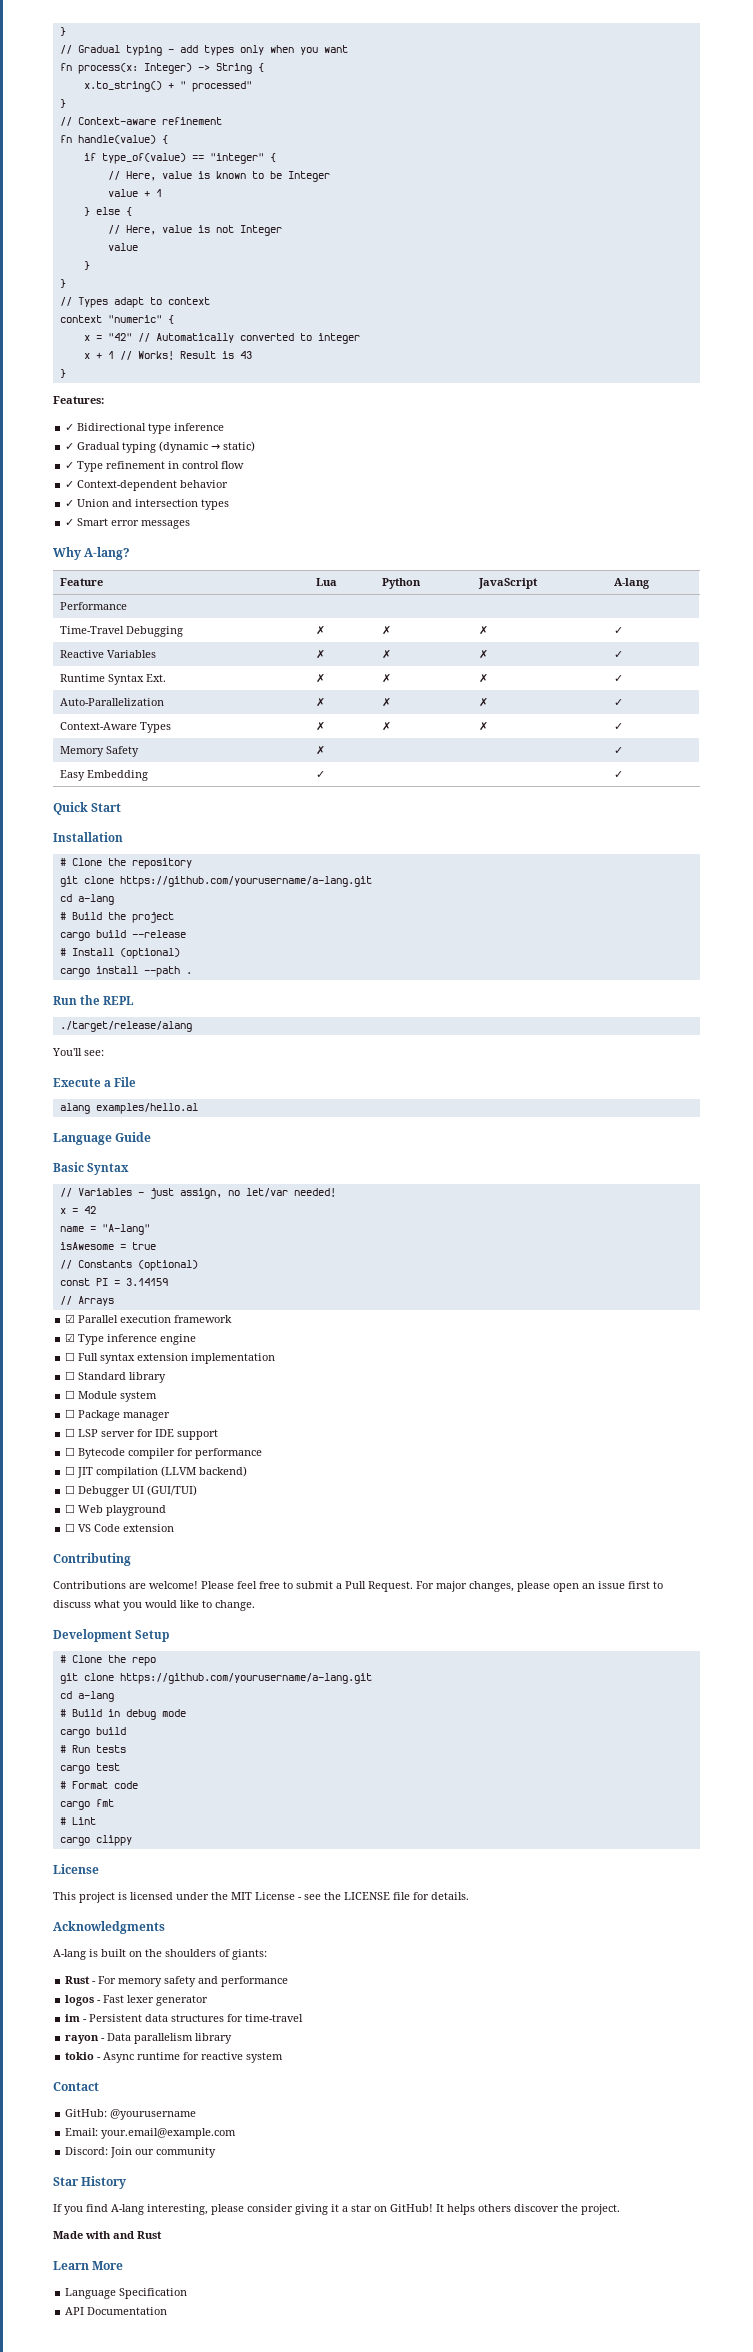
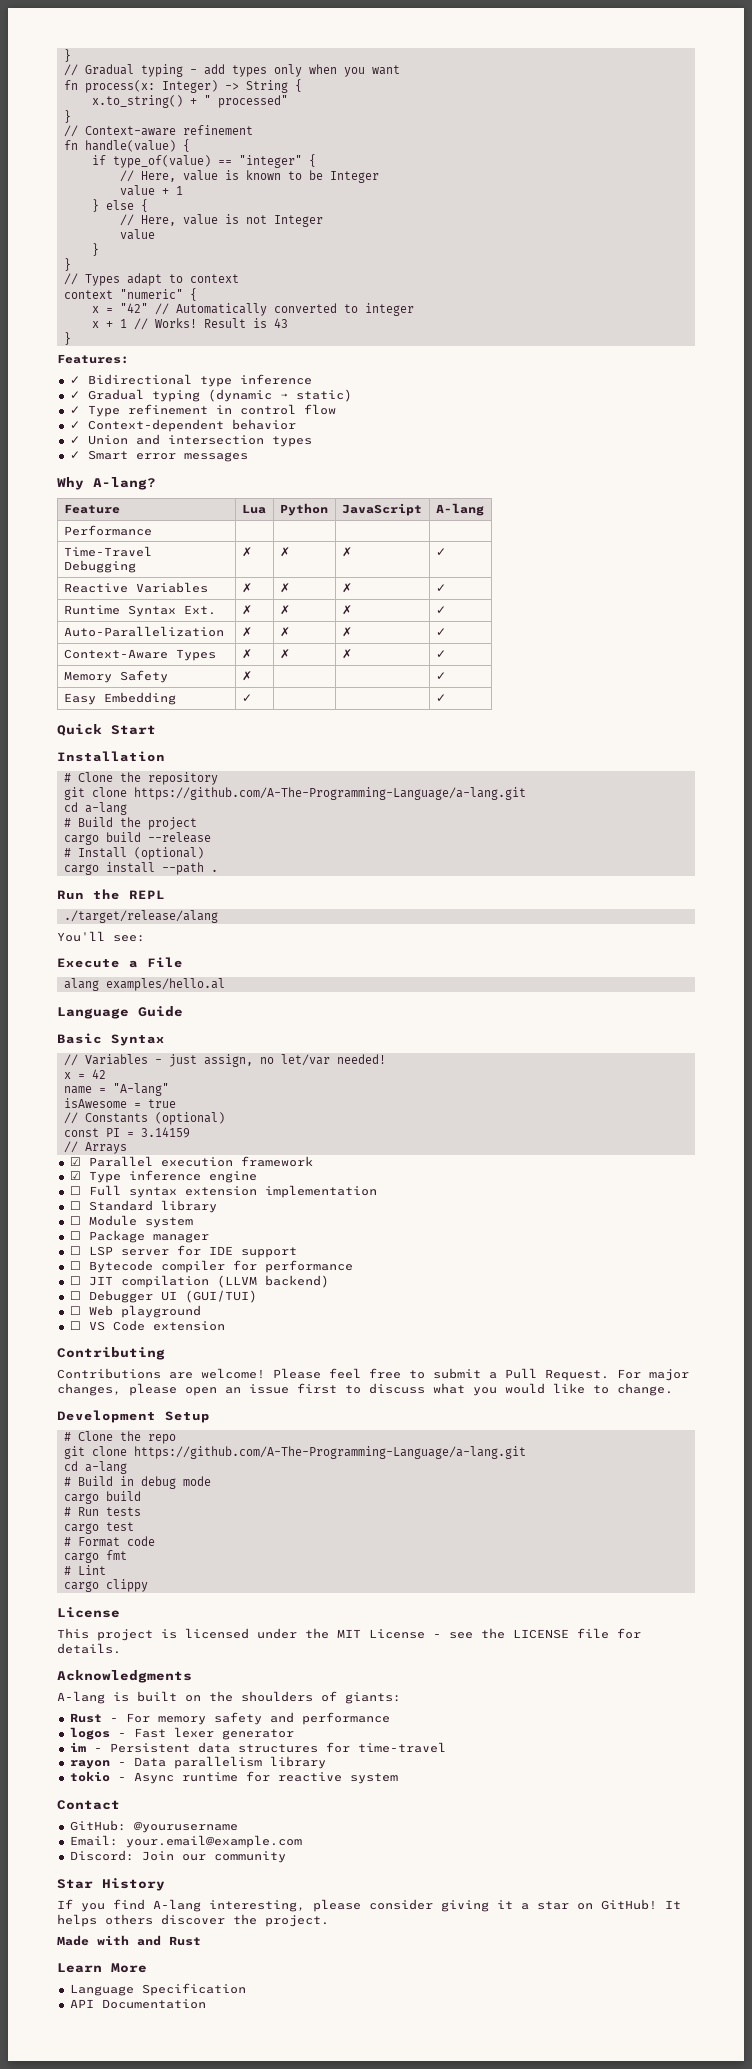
[119,876,372,887] https://github.com/yourusername/a-lang.git -> [133,787,526,800] https://github.com/A-The-Programming-Language/a-lang.git
[119,1673,372,1684] https://github.com/yourusername/a-lang.git -> [133,1446,526,1459] https://github.com/A-The-Programming-Language/a-lang.git

